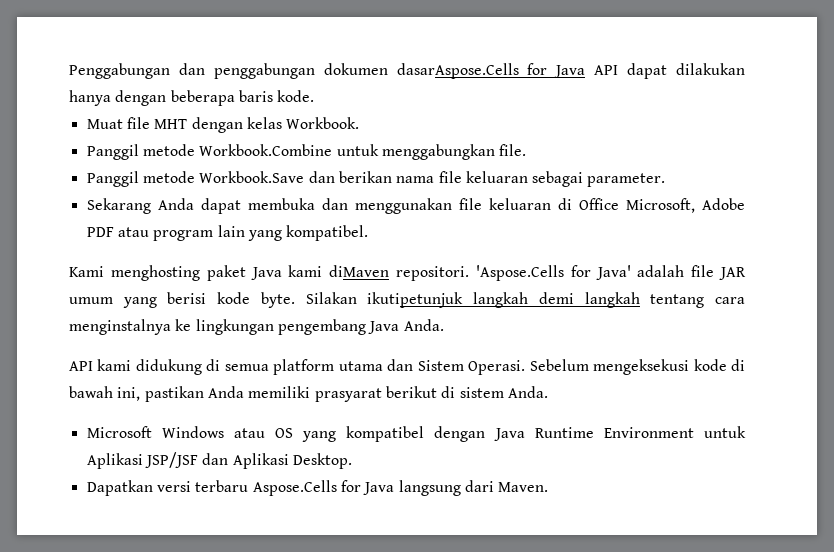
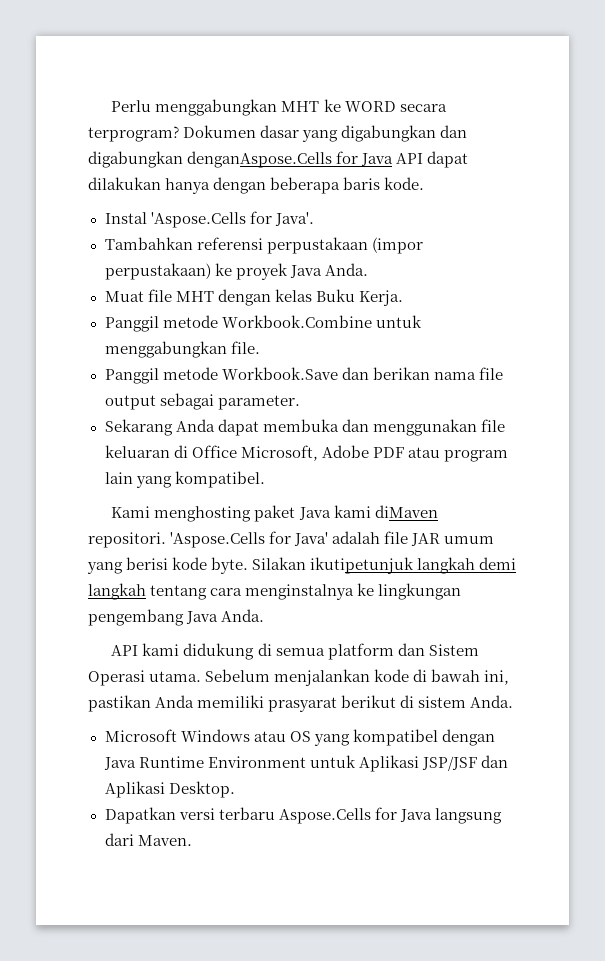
[69,63,519,79] Penggabungan dan penggabungan dokumen dasarAspose.Cells -> [111,99,447,116] [88,125,468,142] [88,151,333,168] Perlu menggabungkan MHT ke WORD secara terprogram? Dokumen dasar yang digabungkan dan digabungkan denganAspose.Cells
(315, 96) none -> [104,211,314,228] [104,237,423,254] [104,263,368,280] // Instal 'Aspose.Cells for Java'. // Tambahkan referensi perpustakaan (impor perpustakaan) ke proyek Java Anda.
[286,117,360,129] Workbook. -> [315,289,403,306] Buku Kerja.
[465,171,528,183] keluaran -> [104,395,156,410] output
[338,361,383,371] utama -> (394, 651) none
[468,359,690,375] Operasi. Sebelum mengeksekusi -> [88,669,371,686] Operasi utama. Sebelum menjalankan

